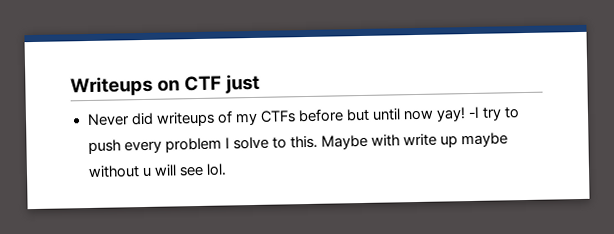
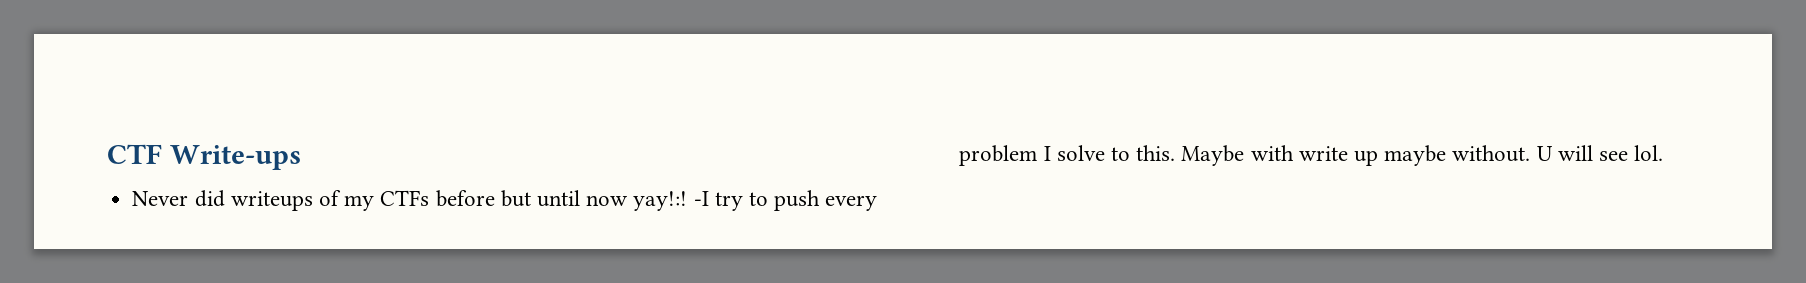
[70,73,261,97] Writeups on CTF just -> [107,144,301,170] CTF Write-ups
[436,107,467,122] yay! -> [633,191,688,211] yay!:!
[87,165,152,179] without u -> [1452,145,1553,162] without. U

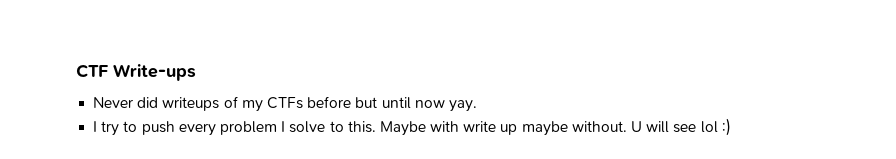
[633,191,709,211] yay!:! -I -> [448,100,477,112] [93,121,98,132] yay. // I
[1634,145,1664,161] lol. -> [700,118,731,136] lol :)

